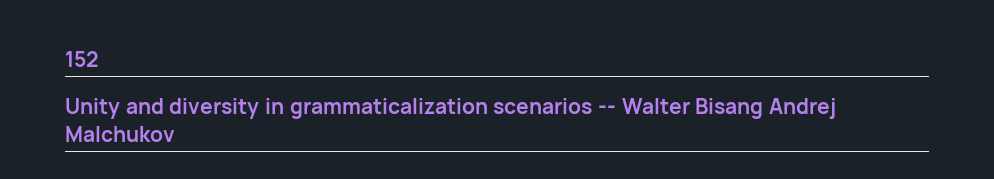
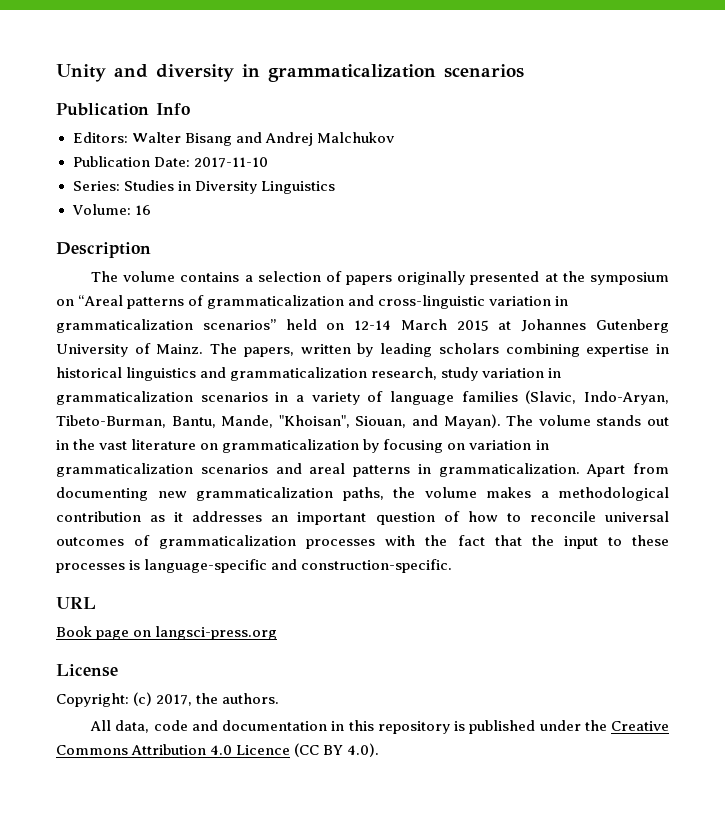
[65,51,99,67] 152 // -> (56, 73) none
[598,105,617,114] -- -> [56,103,190,116] [72,132,128,143] // Publication Info // Editors:
(764, 108) none -> [235,132,262,143] and
(175, 134) none -> [72,156,268,168] [72,180,335,194] [71,204,151,215] [56,242,151,258] [91,271,669,285] [56,295,569,309] [56,319,669,333] [56,343,670,357] [56,367,562,381] [56,390,670,405] [56,414,670,429] [56,439,549,453] [56,463,669,477] [56,487,669,501] [56,511,670,525] [56,535,670,549] [56,559,453,573] [56,597,96,609] [56,626,278,640] [56,664,118,677] [56,692,280,707] [90,720,669,734] [56,743,380,757] // Publication Date: 2017-11-10 // Series: Studies in Diversity Linguistics // Volume: 16 // Description // The volume contains a selection of papers originally presented at the symposium on “Areal patterns of grammaticalization and cross-linguistic variation in grammaticalization scenarios” held on 12-14 March 2015 at Johannes Gutenberg University of Mainz. The papers, written by leading scholars combining expertise in historical linguistics and grammaticalization research, study variation in grammaticalization scenarios in a variety of language families (Slavic, Indo-Aryan, Tibeto-Burman, Bantu, Mande, "Khoisan", Siouan, and Mayan). The volume stands out in the vast literature on grammaticalization by focusing on variation in grammaticalization scenarios and areal patterns in grammaticalization. Apart from documenting new grammaticalization paths, the volume makes a methodological contribution as it addresses an important question of how to reconcile universal outcomes of grammaticalization processes with the fact that the input to these processes is language-specific and construction-specific. // URL // Book page on langsci-press.org // License // Copyright: (c) 2017, the authors. // All data, code and documentation in this repository is published under the Creative Commons Attribution 4.0 Licence (CC BY 4.0).

